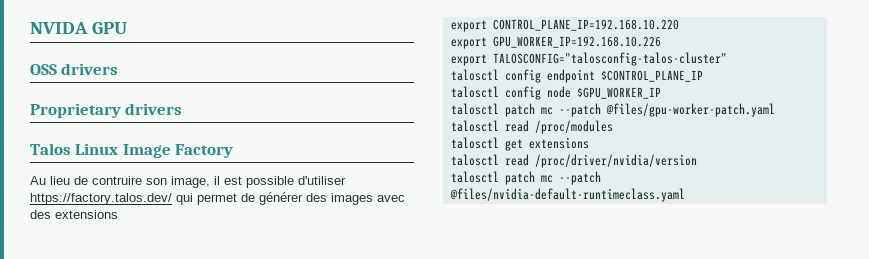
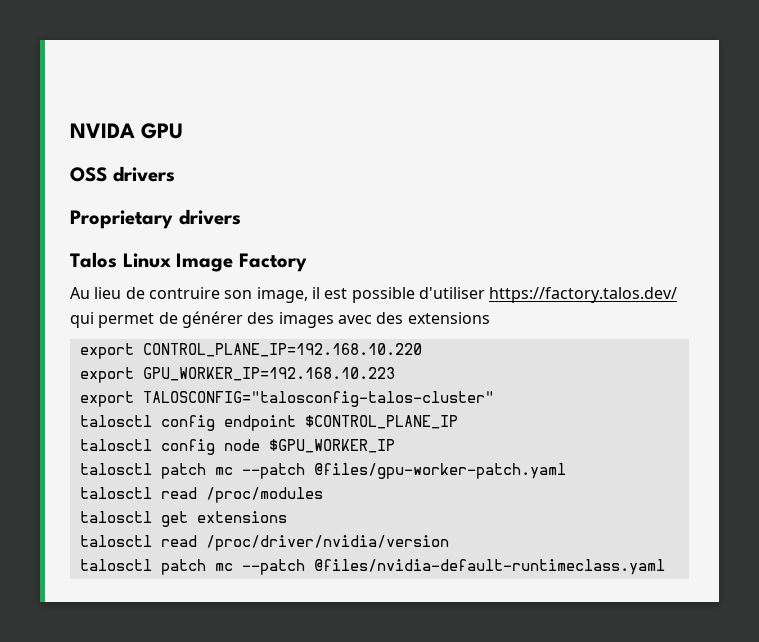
[492,36,661,48] GPU_WORKER_IP=192.168.10.226 -> [142,367,395,381] GPU_WORKER_IP=192.168.10.223

